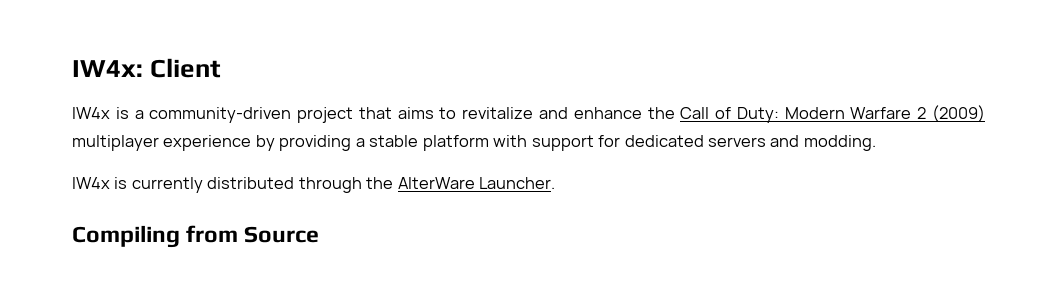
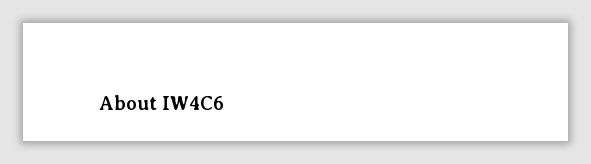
[72,58,222,78] [72,105,986,123] [72,135,876,151] [72,177,556,193] [72,225,320,248] IW4x: Client // IW4x is a community-driven project that aims to revitalize and enhance the Call of Duty: Modern Warfare 2 (2009) multiplayer experience by providing a stable platform with support for dedicated servers and modding. // IW4x is currently distributed through the AlterWare Launcher. // Compiling from Source -> [99,95,225,110] About IW4C6

